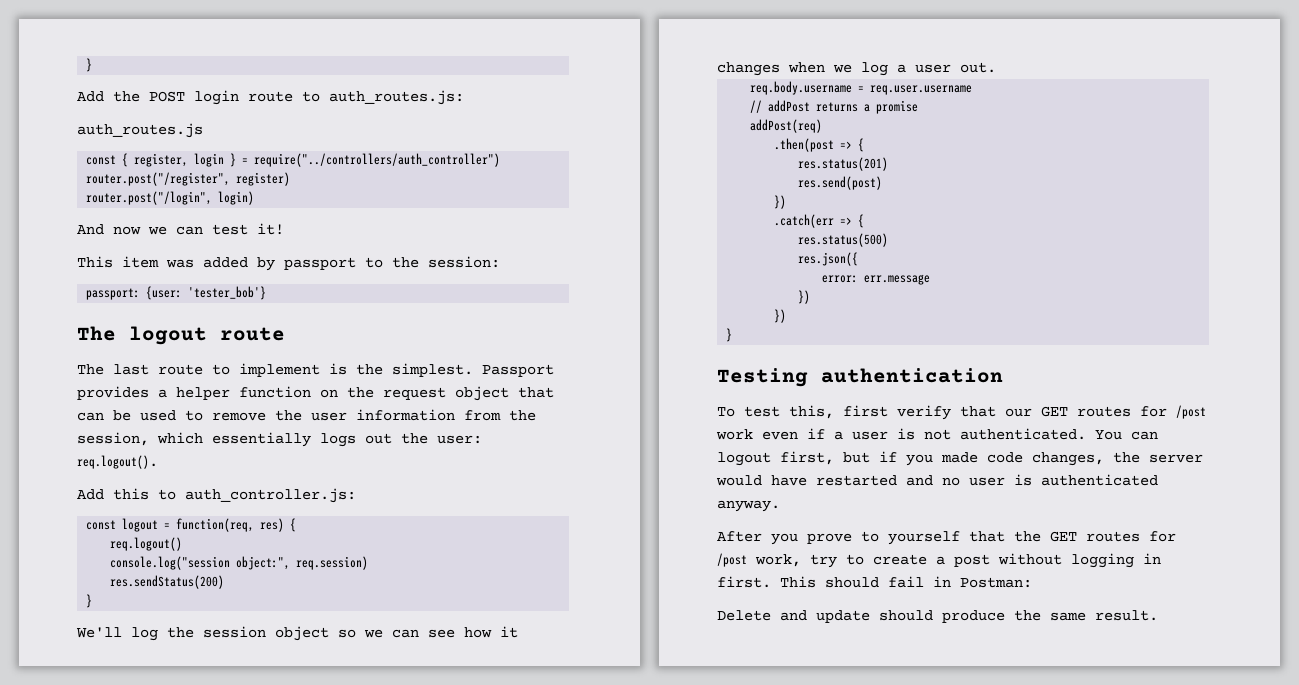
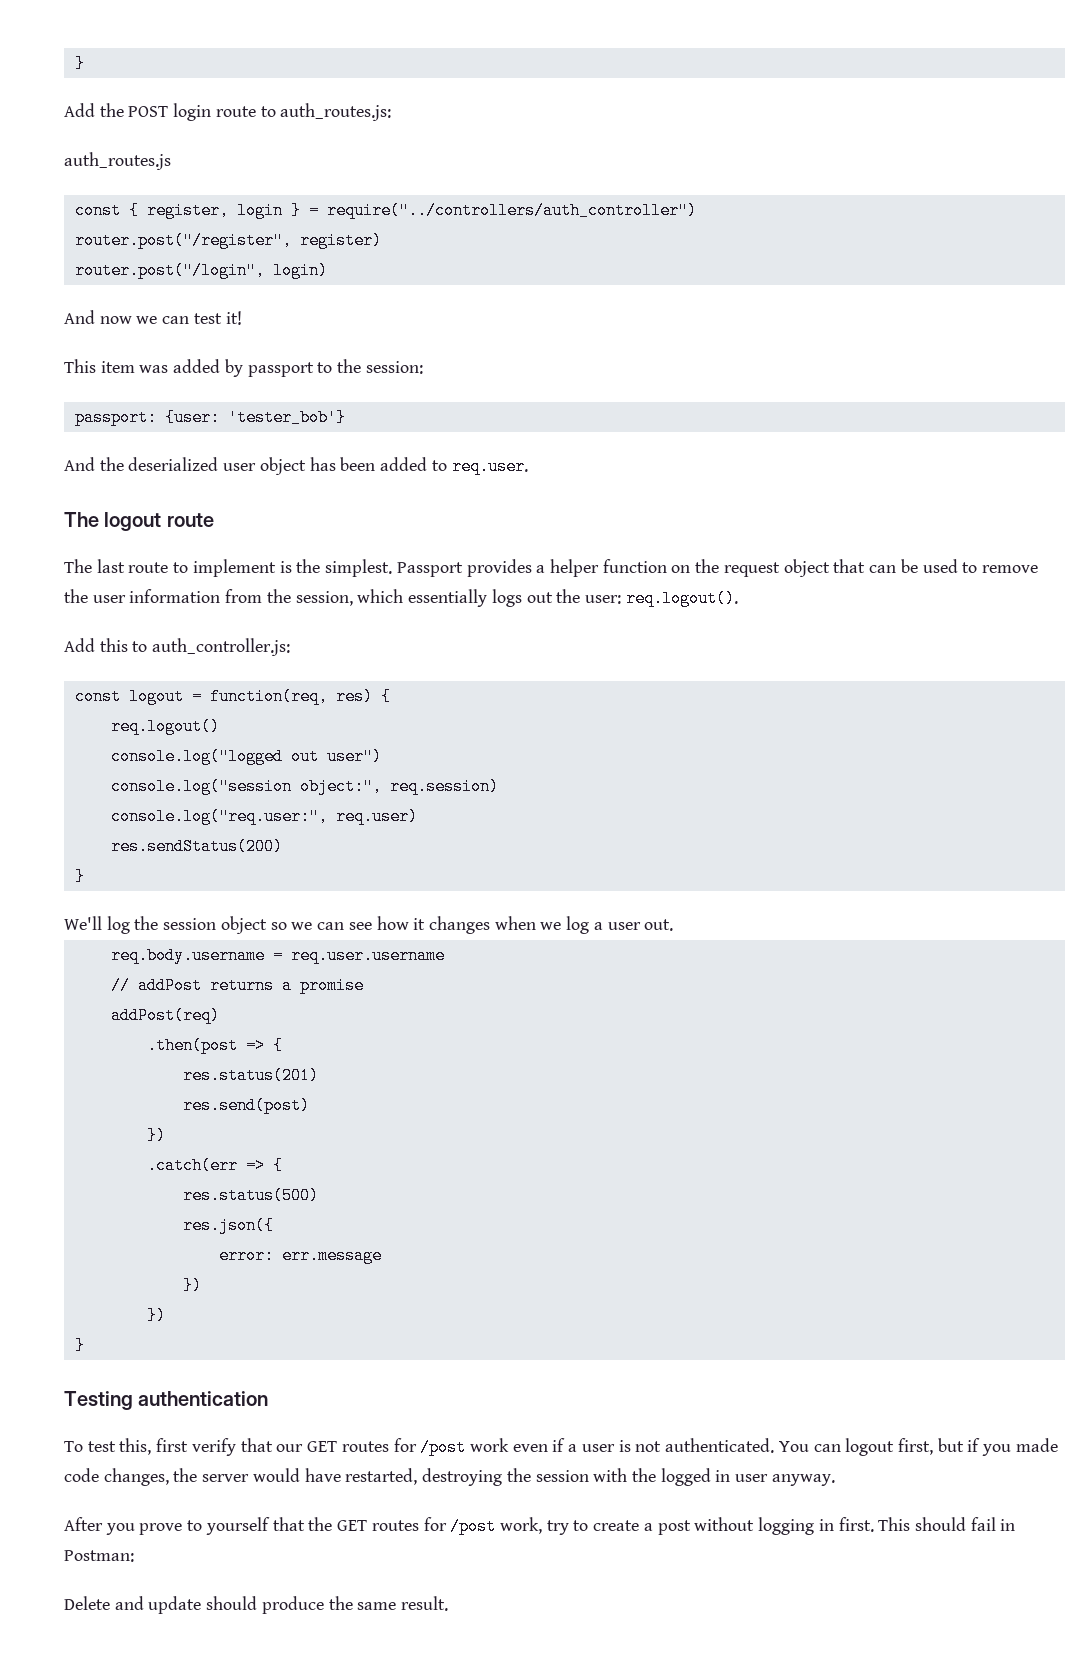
(267, 293) none -> [64,457,528,475] // And the deserialized user object has been added to req.user.
(183, 544) none -> [110,748,382,765] // console.log("logged out user")
(369, 563) none -> [110,808,418,825] // console.log("req.user:", req.user)
[816,474,1158,486] restarted and no user is authenticated -> [345,1468,769,1486] restarted, destroying the session with the logged in user

